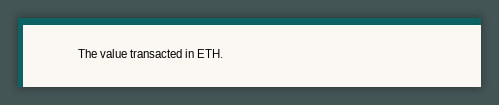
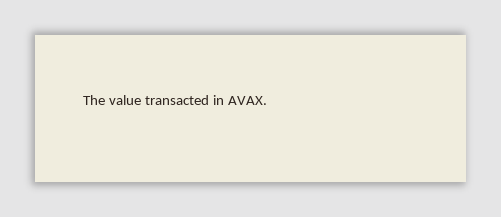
[197,49,224,58] ETH. -> [227,96,267,105] AVAX.

